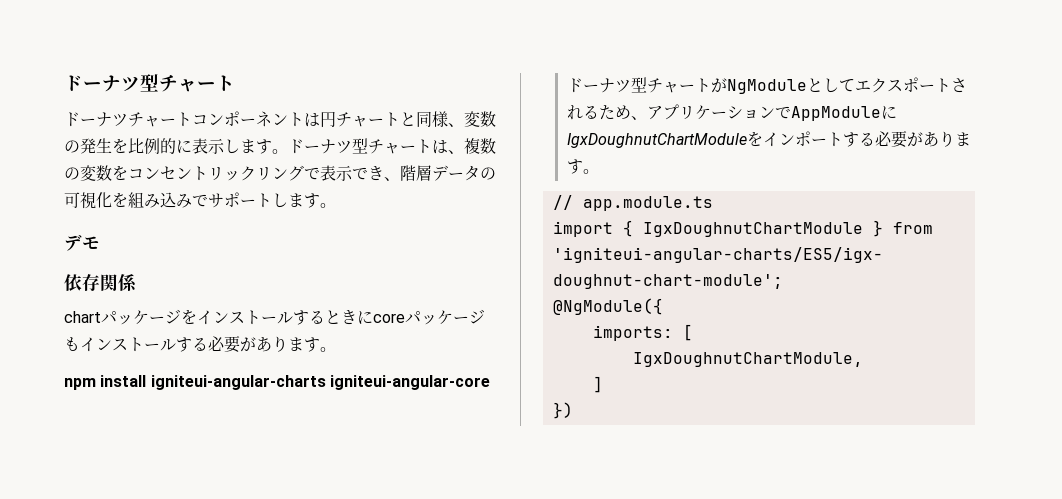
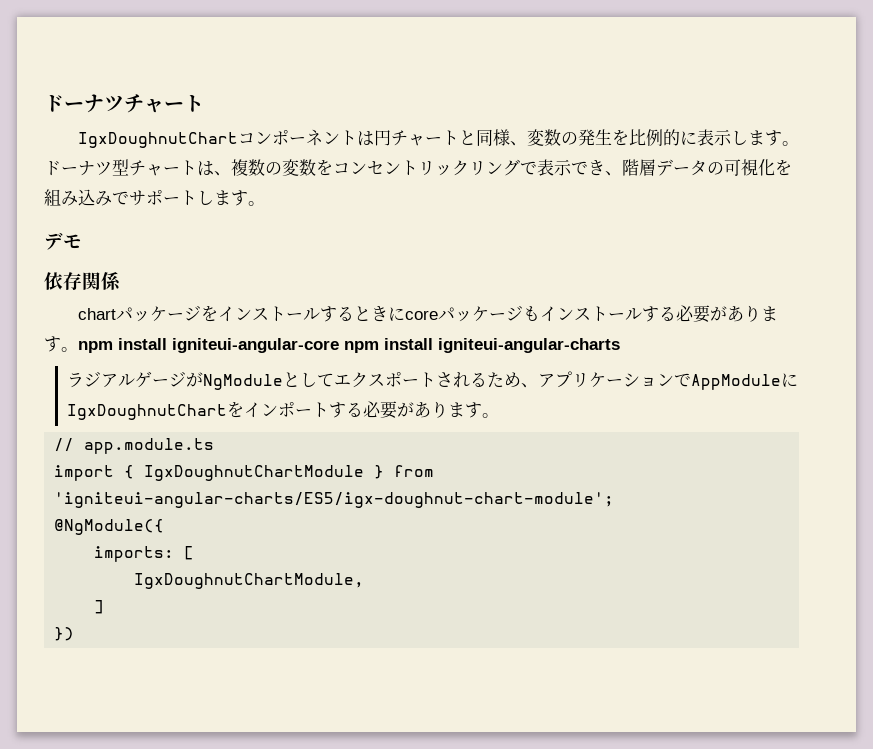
[64,74,235,92] [64,112,192,127] ドーナツ型チャート // ドーナツチャート -> [44,94,204,113] [77,132,238,148] ドーナツチャート // IgxDoughnutChart
(336, 349) // -> [78,338,339,353] npm install igniteui-angular-core
[329,375,490,390] [566,77,711,93] igniteui-angular-core // ドーナツ型チャート -> [67,371,187,388] // ラジアルゲージ
[566,133,747,148] IgxDoughnutChartModule -> [67,404,228,420] IgxDoughnutChart

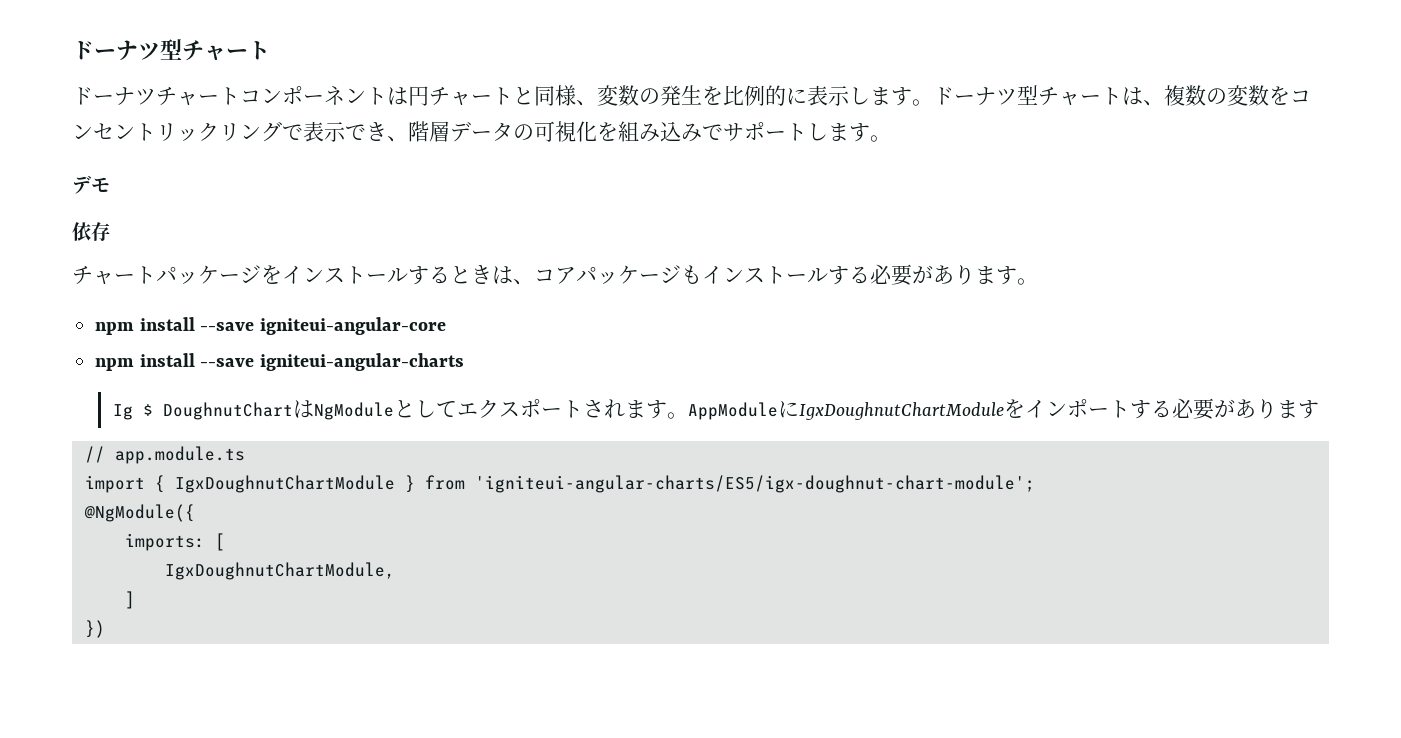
[44,94,204,113] [77,132,238,148] ドーナツチャート // IgxDoughnutChart -> [72,39,270,61] [72,86,240,106] ドーナツ型チャート // ドーナツチャート
[82,272,121,290] [77,308,116,320] 関係 // chart -> [72,265,156,285] // チャート
[387,307,438,321] にcore -> [492,266,576,285] は、コア
[78,338,167,353] npm install -> [95,317,255,335] // npm install --save
[344,338,433,353] npm install -> [95,353,255,371] // npm install --save
[67,371,204,388] ラジアルゲージが -> [112,400,314,420] Ig $ DoughnutChartは
[470,371,799,390] [67,404,228,420] るため、アプリケーションでAppModuleにIgxDoughnutChart -> [624,400,1004,420] ます。AppModuleにIgxDoughnutChartModule
[482,413,500,418] 。 -> (1319, 409) none

